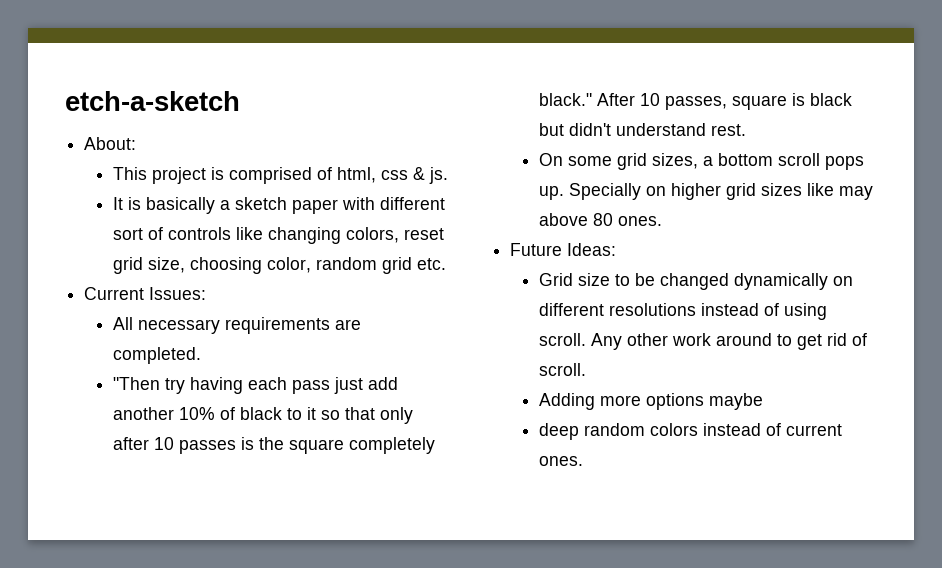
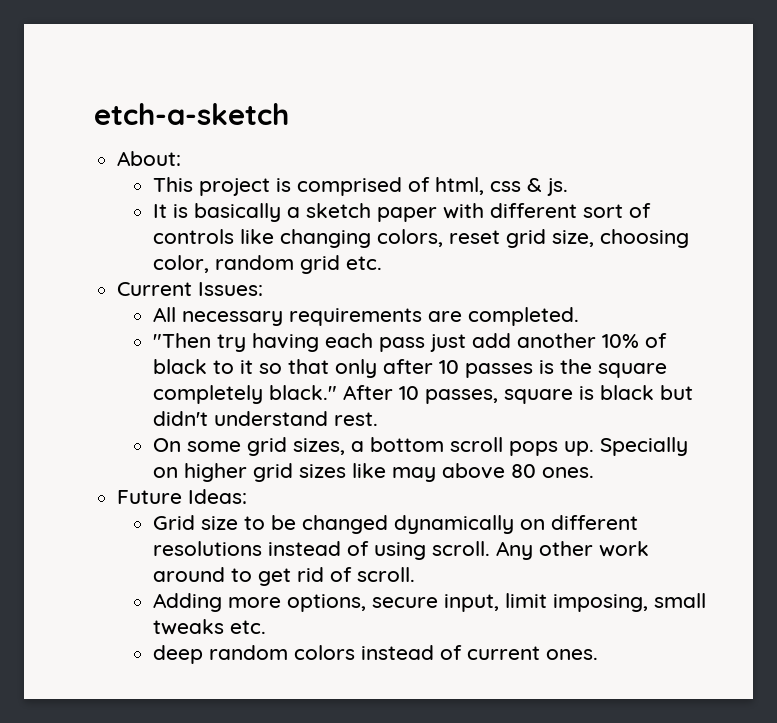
[645,393,763,410] options maybe -> [287,593,707,612] [153,619,267,635] options, secure input, limit imposing, small tweaks etc.

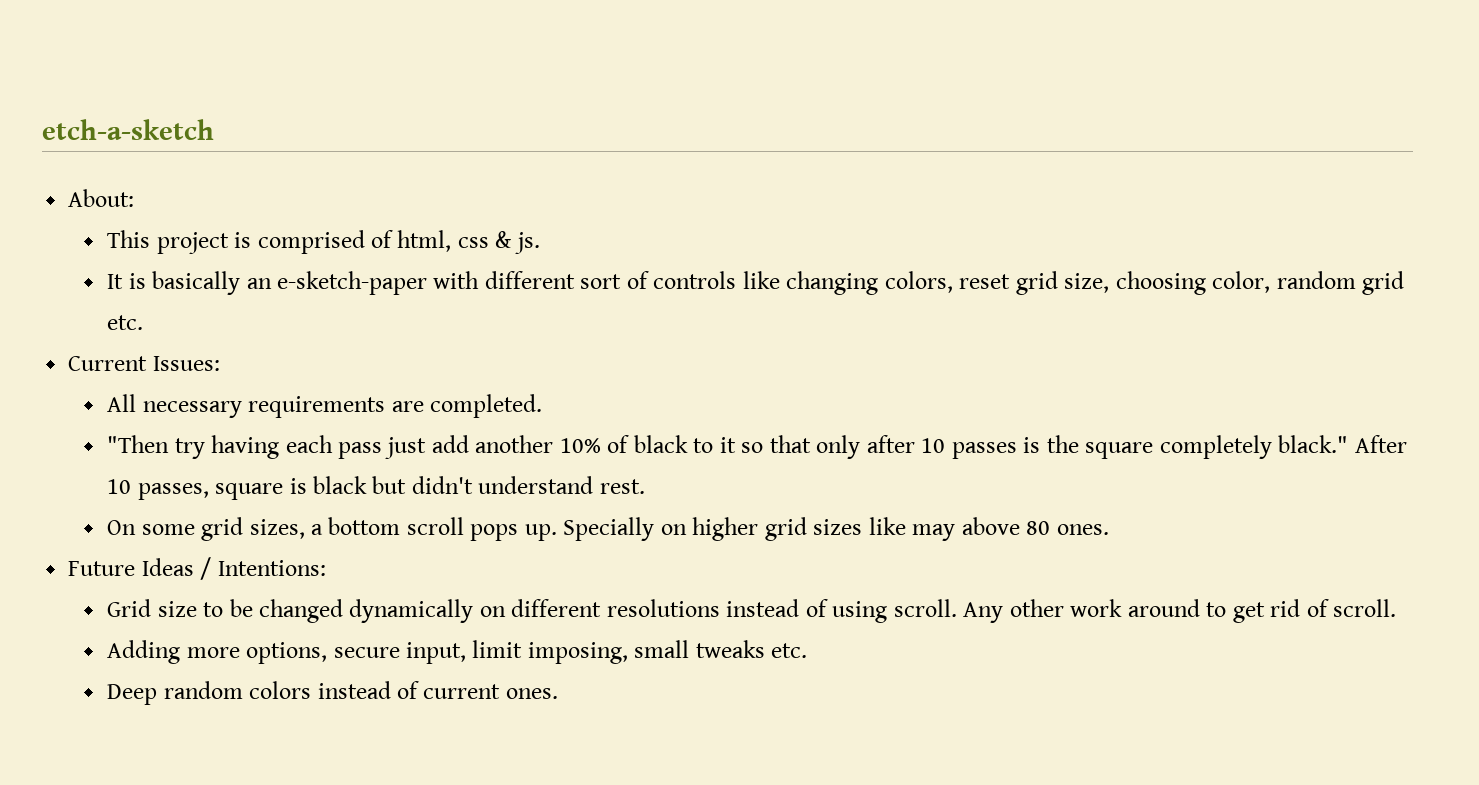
[287,203,438,222] a sketch paper -> [246,271,427,295] an e-sketch-paper
[188,489,248,504] Ideas: -> [141,557,326,580] Ideas / Intentions:
[153,645,204,664] deep -> [107,684,158,705] Deep

